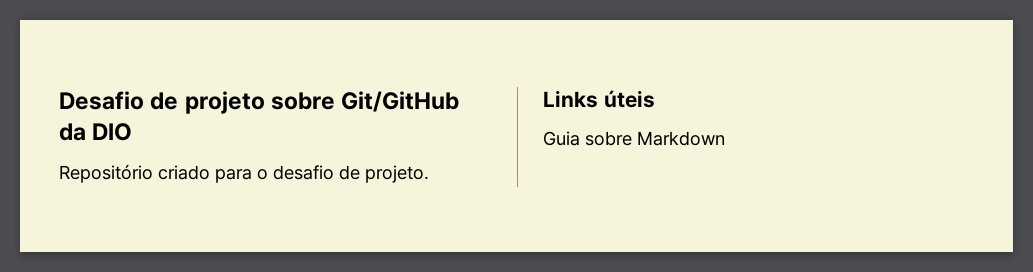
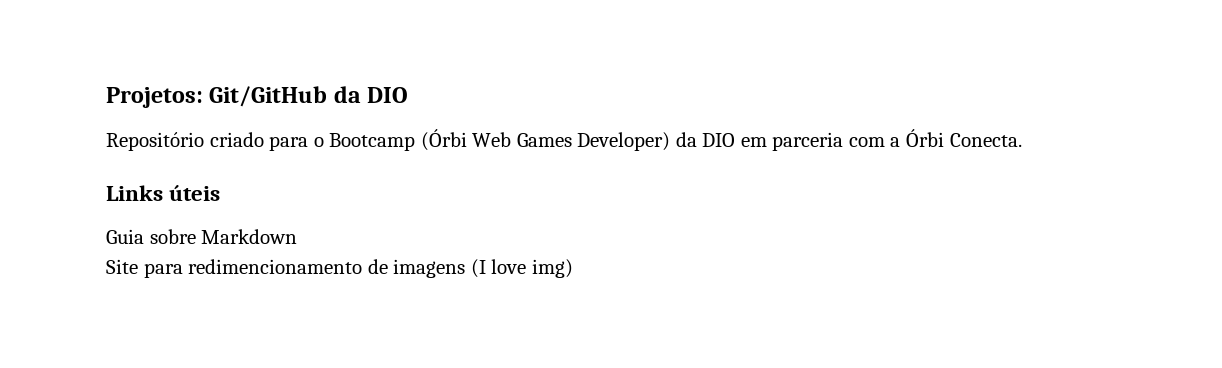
[59,91,336,114] Desafio de projeto sobre -> [106,87,203,108] Projetos:
[273,165,429,183] desafio de projeto. -> [329,129,1022,151] Bootcamp (Órbi Web Games Developer) da DIO em parceria com a Órbi Conecta.
(725, 138) none -> [106,259,573,278] // Site para redimencionamento de imagens (I love img)

